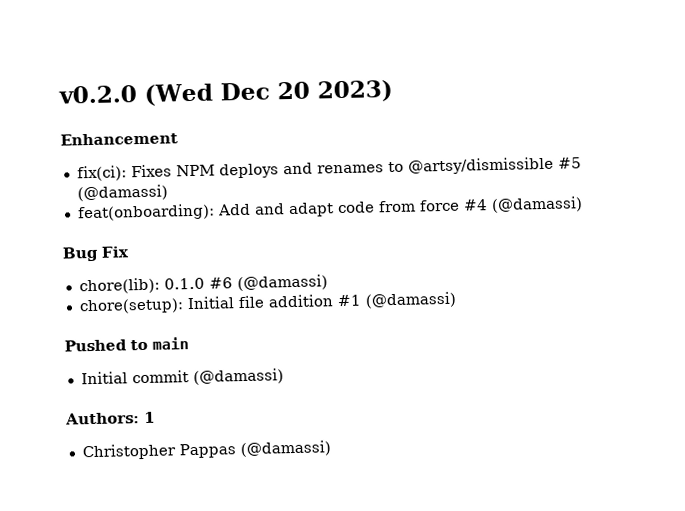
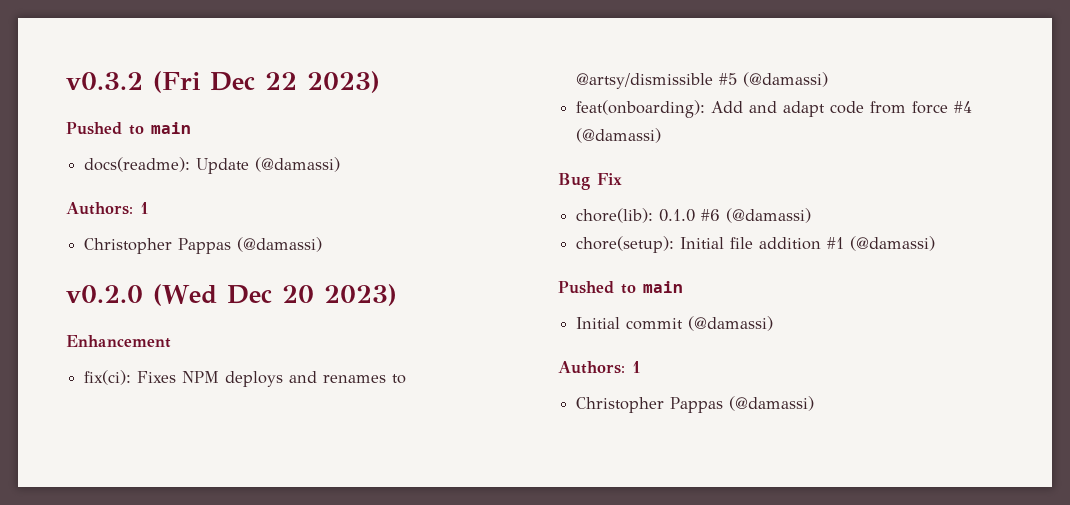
(58, 94) none -> [66,71,380,93] [66,122,191,135] [84,157,341,174] [66,202,149,215] [84,237,323,254] v0.3.2 (Fri Dec 22 2023) // Pushed to main // docs(readme): Update (@damassi) // Authors: 1 // Christopher Pappas (@damassi) //

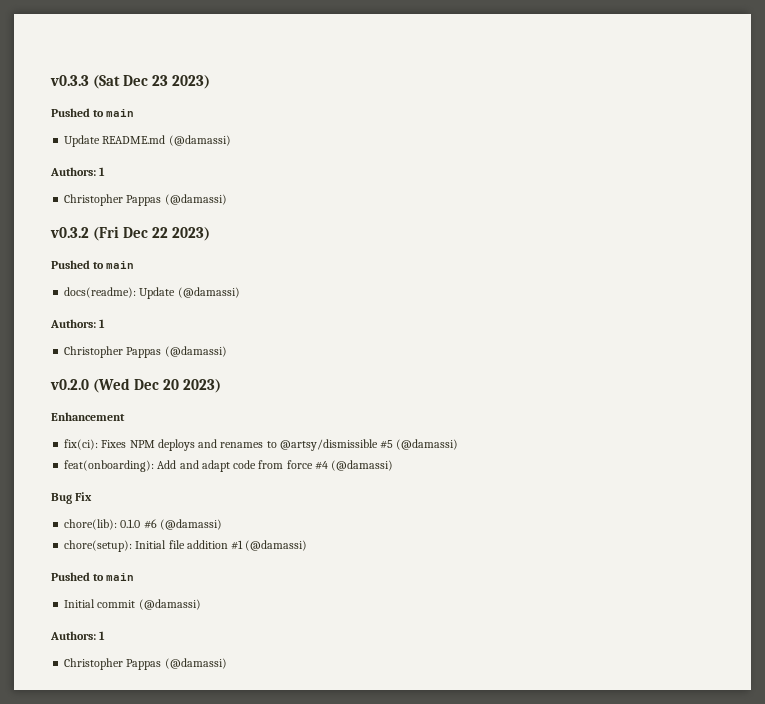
(66, 81) none -> [50,75,211,89] [51,108,135,117] [64,135,231,147] [50,167,106,176] [64,194,227,206] v0.3.3 (Sat Dec 23 2023) // Pushed to main // Update README.md (@damassi) // Authors: 1 // Christopher Pappas (@damassi) //

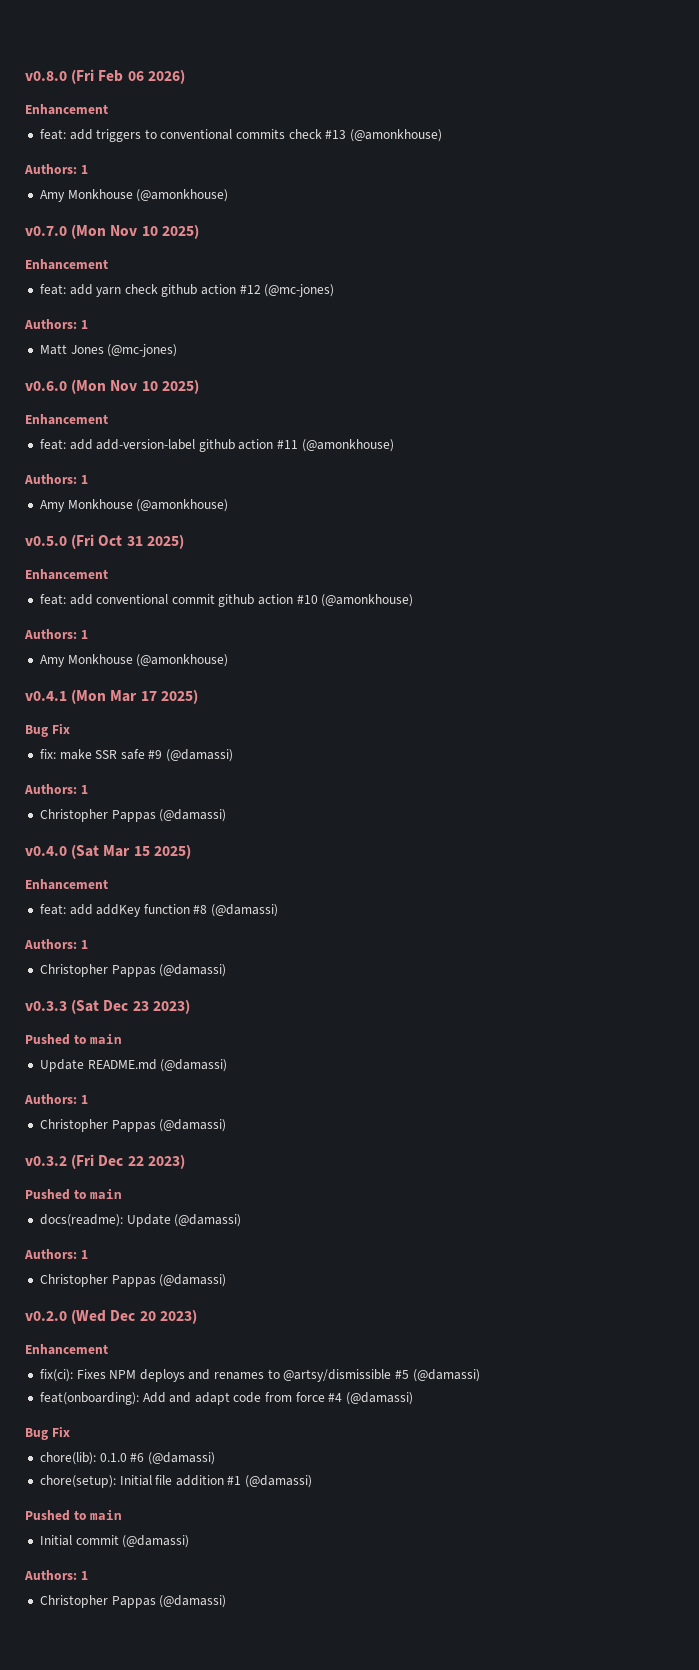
(50, 80) none -> [25,69,185,84] [25,104,108,115] [39,129,443,142] [24,164,88,174] [39,189,229,202] [25,224,199,239] [25,259,108,270] [39,284,335,297] [24,319,88,329] [39,344,178,357] [25,379,199,394] [25,414,108,425] [39,439,394,452] [24,474,88,484] [39,499,229,512] [25,534,184,549] [25,569,108,580] [39,594,414,607] [24,629,88,639] [39,654,229,667] [25,689,198,704] [25,723,70,737] [39,749,234,762] [24,784,88,794] [39,809,227,822] [25,844,191,859] [25,879,108,890] [39,904,279,917] [24,939,88,949] [39,964,227,977] v0.8.0 (Fri Feb 06 2026) // Enhancement // feat: add triggers to conventional commits check #13 (@amonkhouse) // Authors: 1 // Amy Monkhouse (@amonkhouse) // v0.7.0 (Mon Nov 10 2025) // Enhancement // feat: add yarn check github action #12 (@mc-jones) // Authors: 1 // Matt Jones (@mc-jones) // v0.6.0 (Mon Nov 10 2025) // Enhancement // feat: add add-version-label github action #11 (@amonkhouse) // Authors: 1 // Amy Monkhouse (@amonkhouse) // v0.5.0 (Fri Oct 31 2025) // Enhancement // feat: add conventional commit github action #10 (@amonkhouse) // Authors: 1 // Amy Monkhouse (@amonkhouse) // v0.4.1 (Mon Mar 17 2025) // Bug Fix // fix: make SSR safe #9 (@damassi) // Authors: 1 // Christopher Pappas (@damassi) // v0.4.0 (Sat Mar 15 2025) // Enhancement // feat: add addKey function #8 (@damassi) // Authors: 1 // Christopher Pappas (@damassi) //

